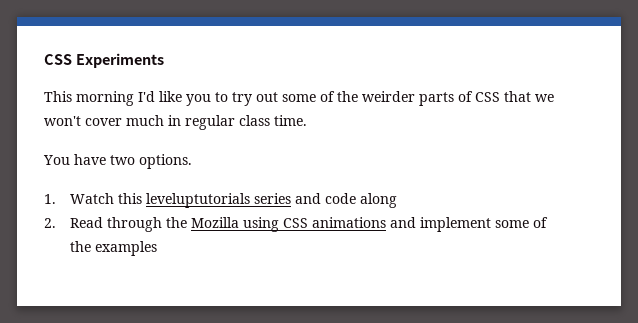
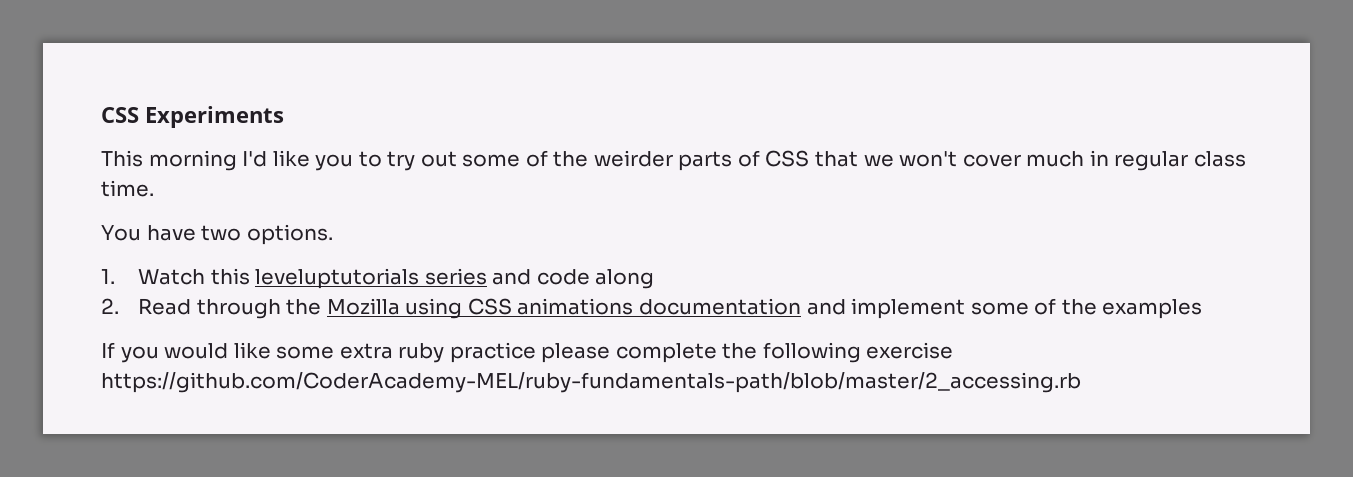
(386, 222) none -> [639,298,802,315] documentation
(157, 248) none -> [101,342,954,363] [101,372,1081,393] // If you would like some extra ruby practice please complete the following exercise https://github.com/CoderAcademy-MEL/ruby-fundamentals-path/blob/master/2_accessing.rb

